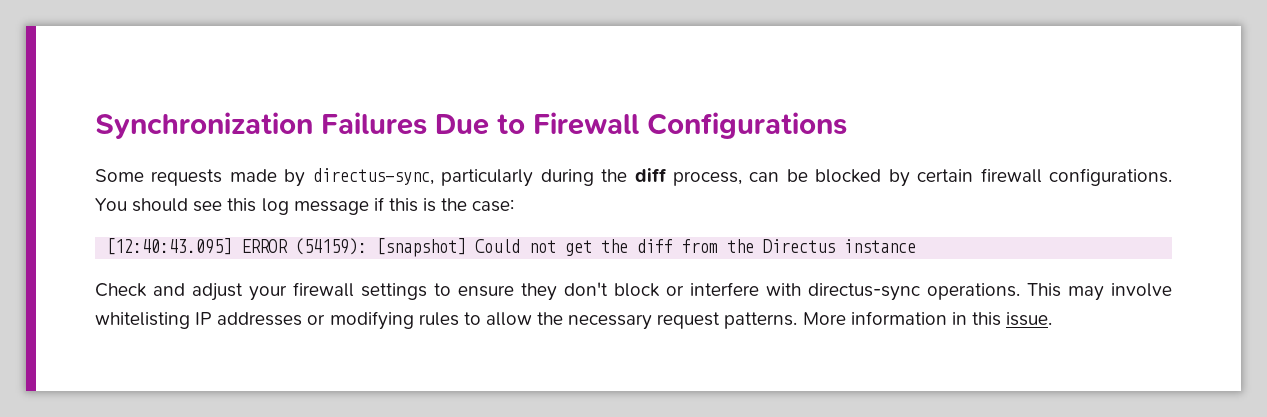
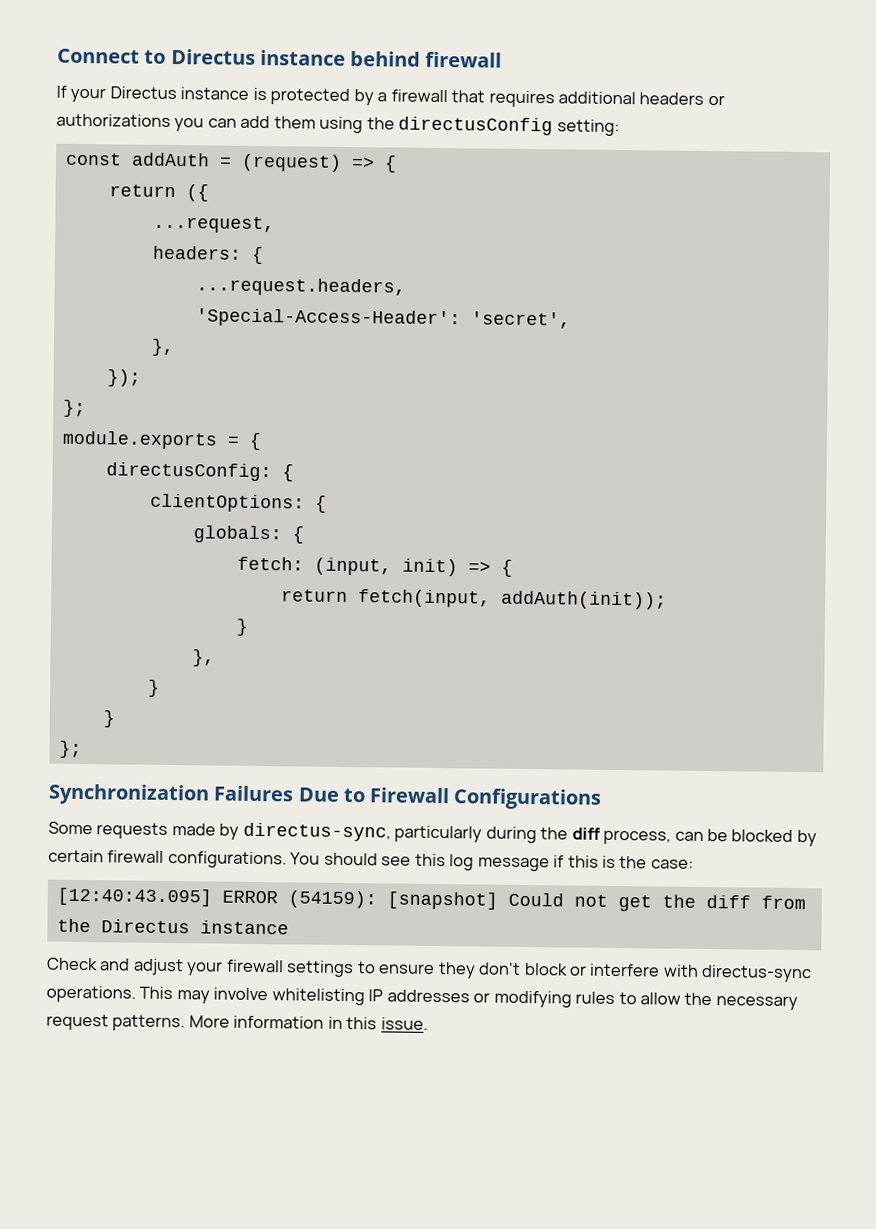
(95, 125) none -> [57,48,503,68] [56,85,725,108] [56,113,620,136] [64,152,397,173] [108,184,209,202] [152,215,275,234] [151,245,264,265] [195,277,406,297] [195,308,571,329] [150,338,175,357] [106,369,141,387] [62,399,86,418] [61,430,262,451] [105,462,294,482] [149,493,327,513] [192,525,304,544] [236,556,513,577] [280,589,667,610] [235,618,248,636] [191,649,215,667] [147,679,160,697] [102,710,115,728] [58,740,82,759] Connect to Directus instance behind firewall // If your Directus instance is protected by a firewall that requires additional headers or authorizations you can add them using the directusConfig setting: // const addAuth = (request) => { // return ({ // ...request, // headers: { // ...request.headers, // 'Special-Access-Header': 'secret', // }, // }); // }; // module.exports = { // directusConfig: { // clientOptions: { // globals: { // fetch: (input, init) => { // return fetch(input, addAuth(init)); // } // }, // } // } // }; //

